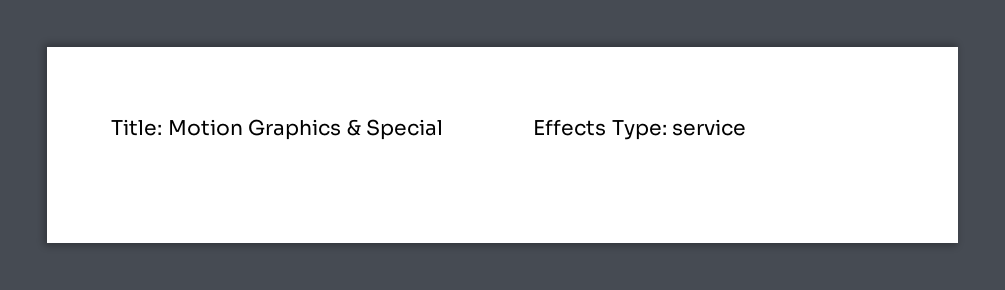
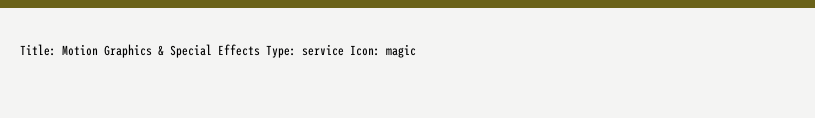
(747, 127) none -> [350,44,416,58] Icon: magic

